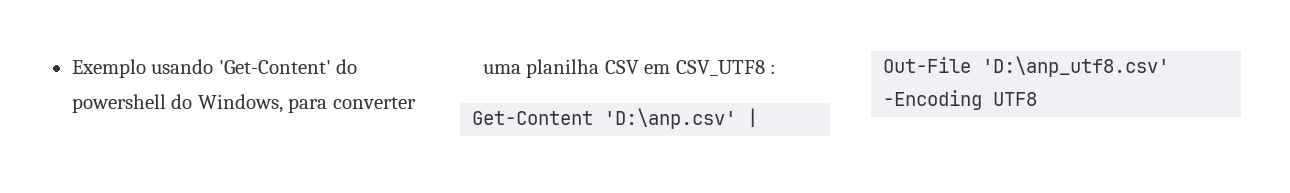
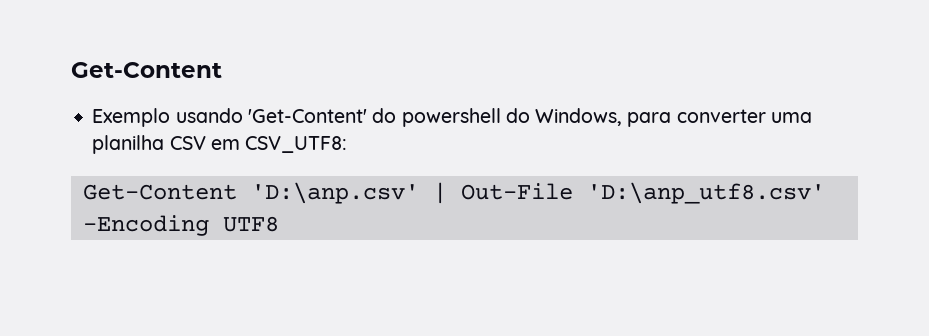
(71, 68) none -> [71,62,222,78] Get-Content //
[675,60,777,76] CSV_UTF8 : -> [245,136,348,153] CSV_UTF8:

